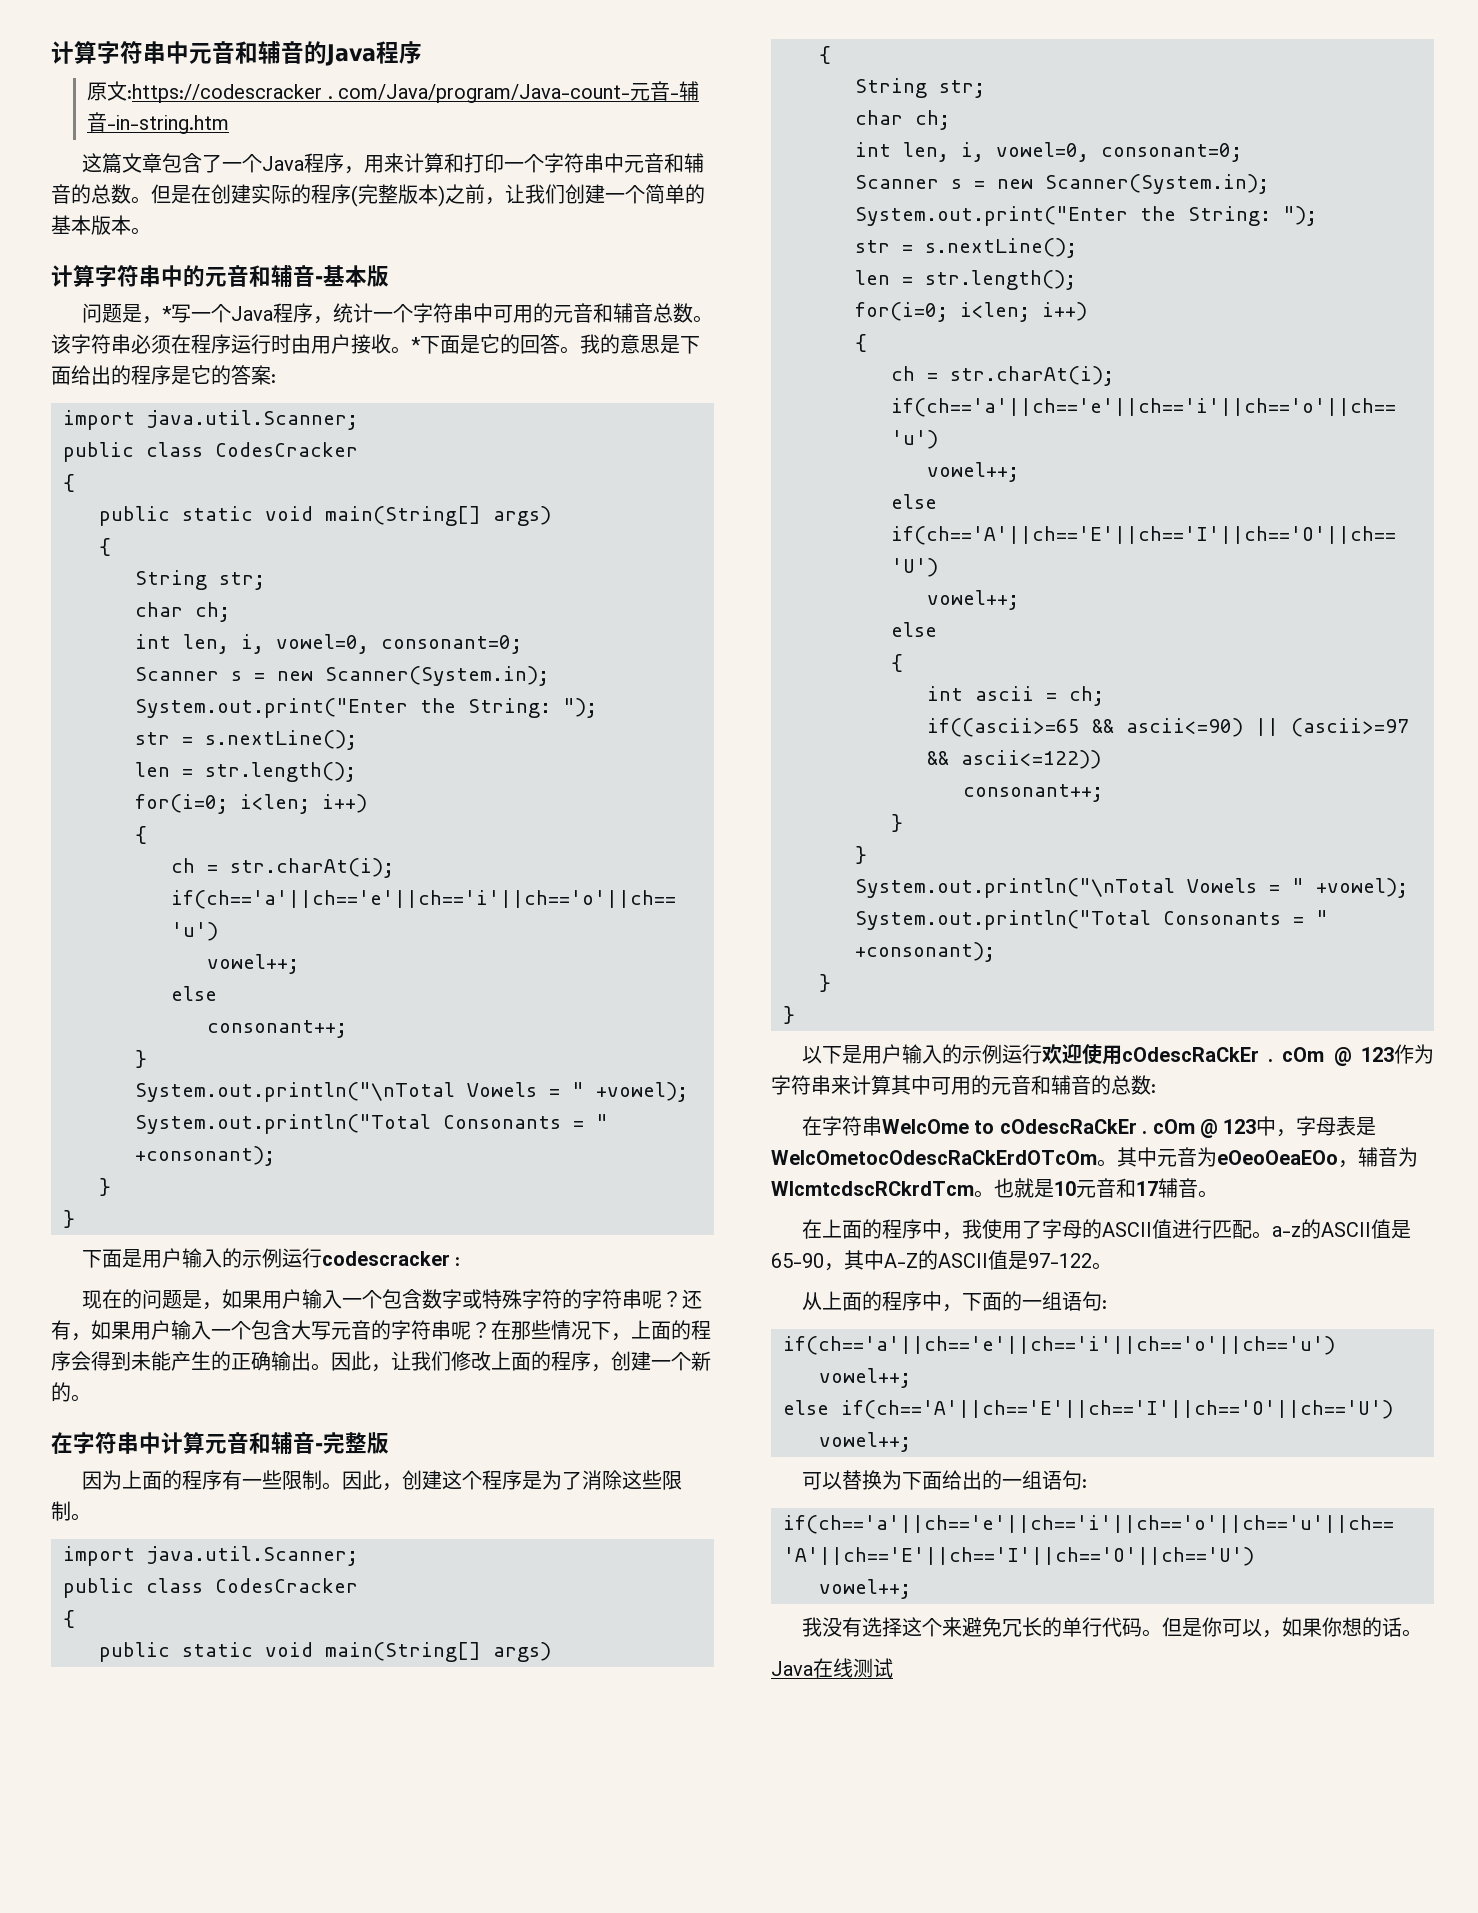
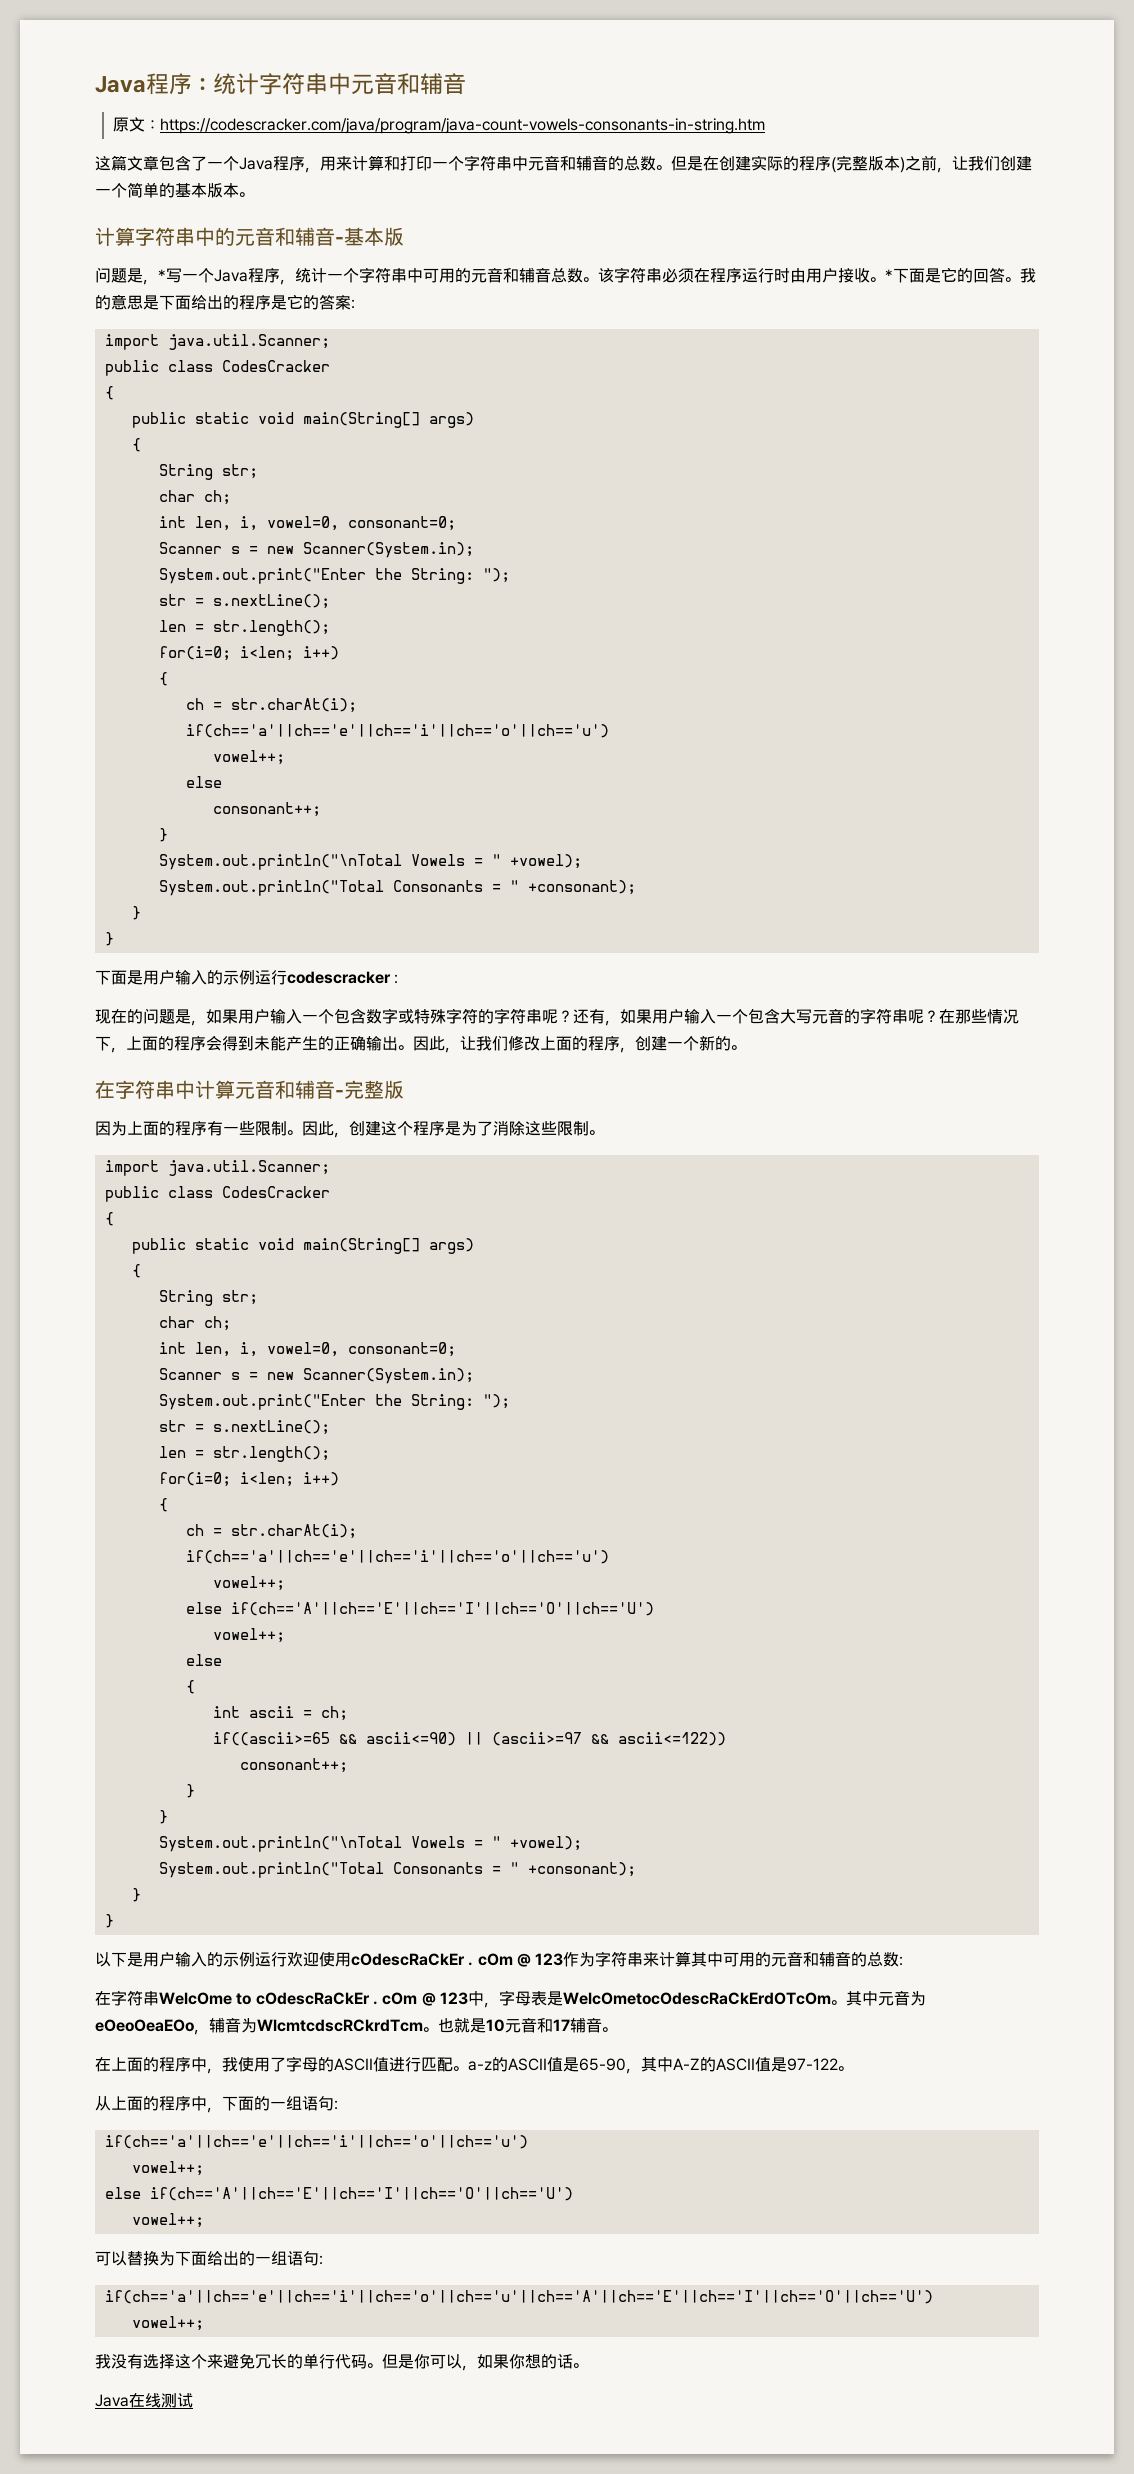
[51,40,422,66] 计算字符串中元音和辅音的Java程序 -> [95,73,466,95] Java程序：统计字符串中元音和辅音
[127,81,700,103] [87,112,230,134] :https://codescracker . com/Java/program/Java-count-元音-辅音-in-string.htm -> [144,118,765,134] ：https://codescracker.com/java/program/java-count-vowels-consonants-in-string.htm

